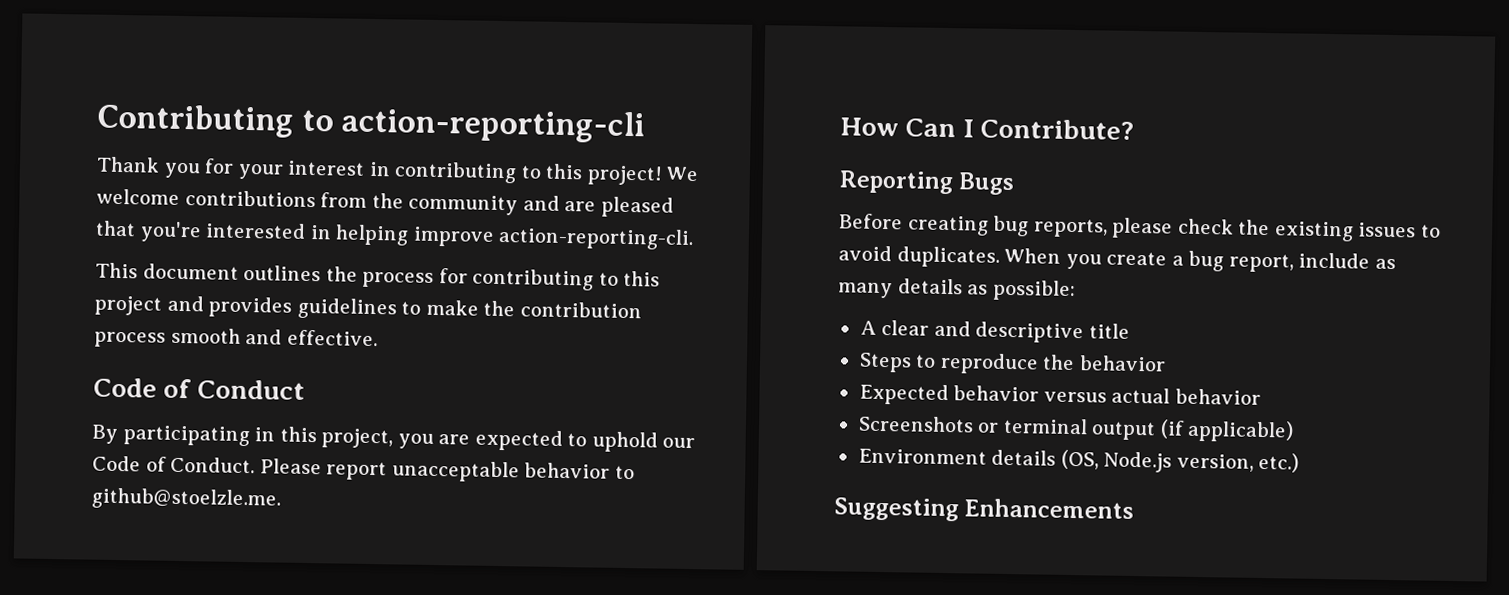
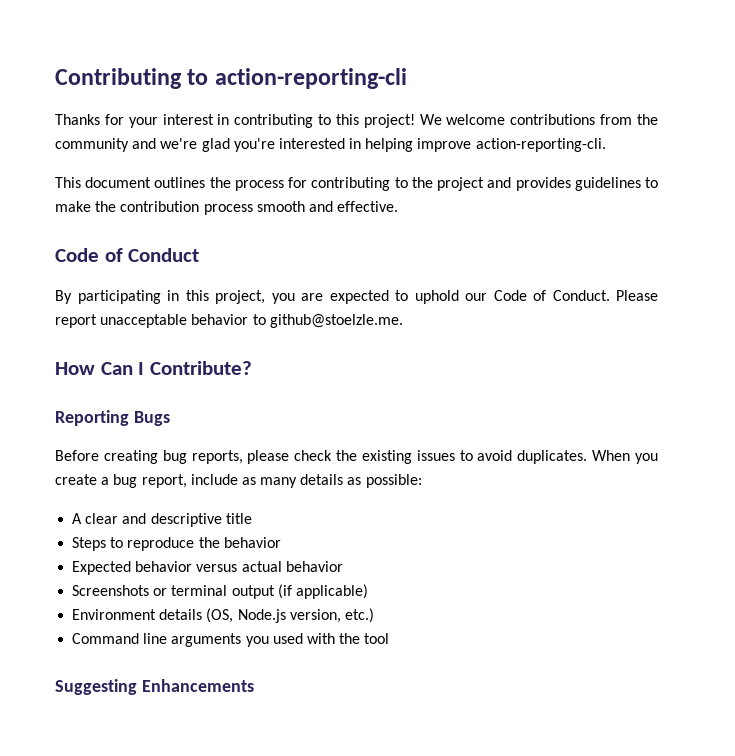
[96,156,201,179] Thank you -> [55,114,100,125] Thanks
[564,196,674,218] [95,220,136,237] are pleased that -> [160,138,230,152] we're glad
[623,270,661,287] this -> [411,177,433,188] the
(1300, 462) none -> [72,633,390,647] // Command line arguments you used with the tool

